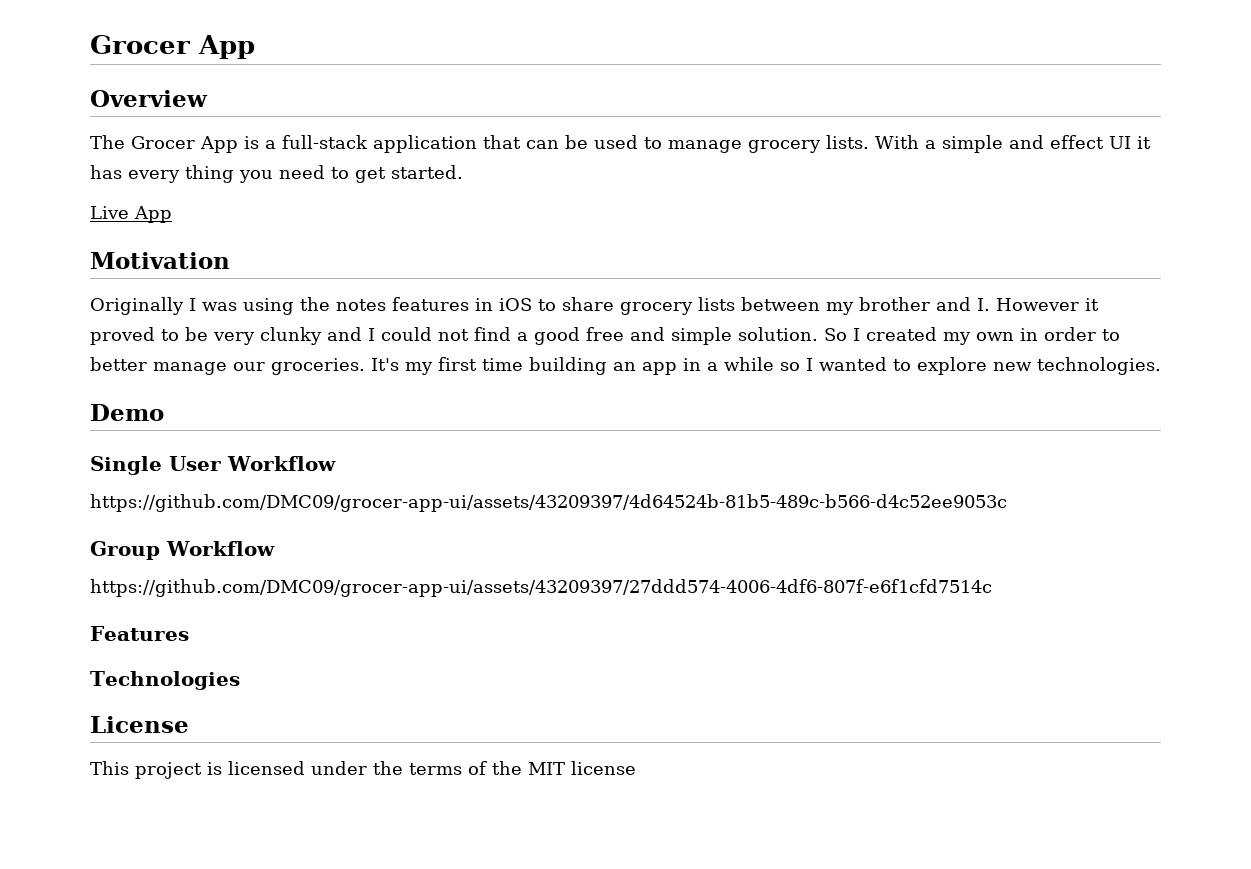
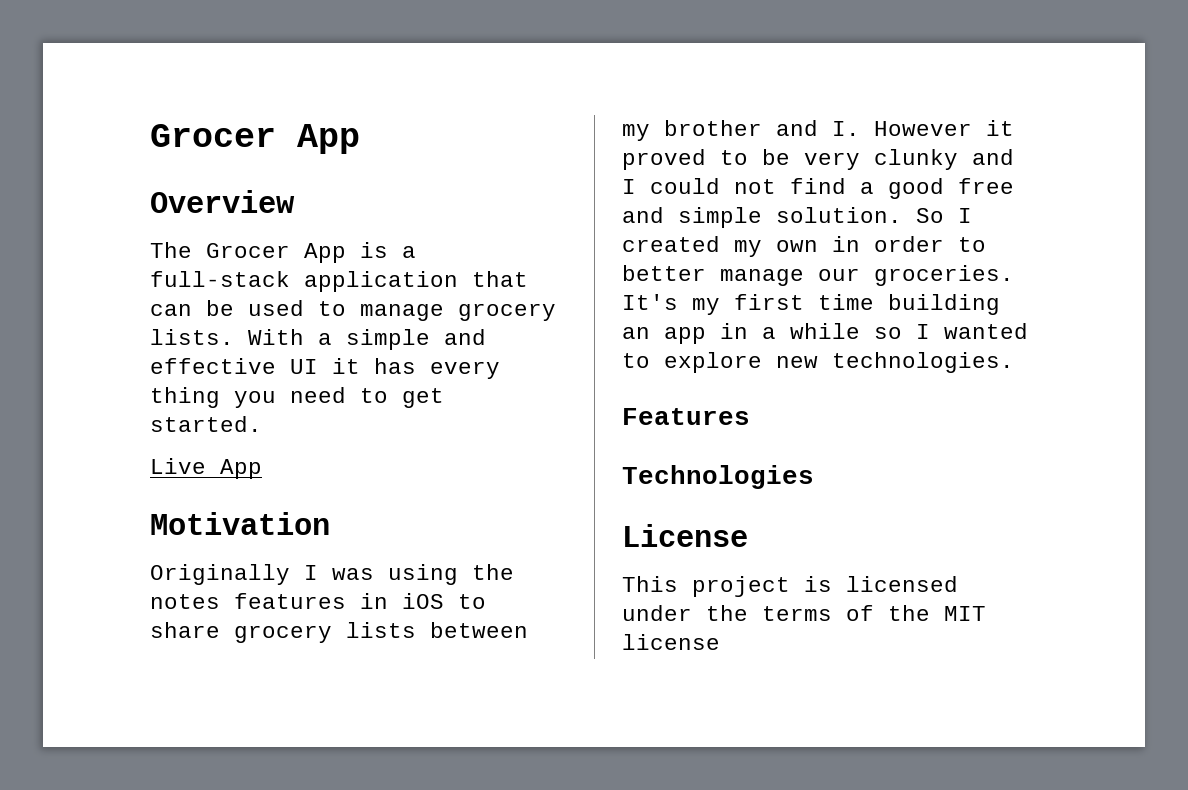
[1050,135,1104,149] effect -> [150,358,276,374] effective
[90,404,164,421] [90,456,336,475] [90,494,1007,512] [90,541,275,560] [90,579,992,597] // Demo // Single User Workflow // https://github.com/DMC09/grocer-app-ui/assets/43209397/4d64524b-81b5-489c-b566-d4c52ee9053c // Group Workflow // https://github.com/DMC09/grocer-app-ui/assets/43209397/27ddd574-4006-4df6-807f-e6f1cfd7514c -> (1014, 362) none

